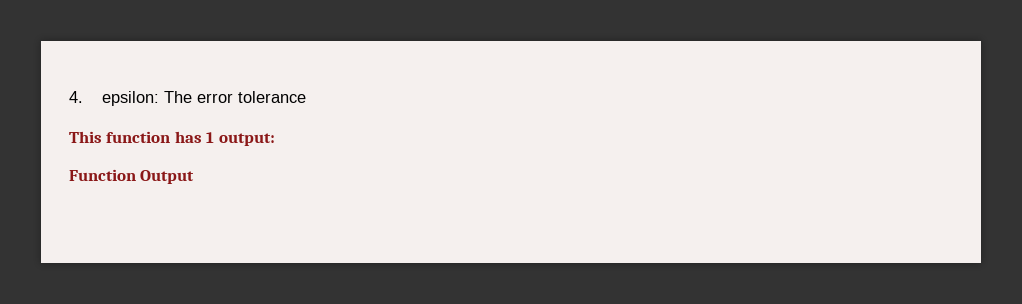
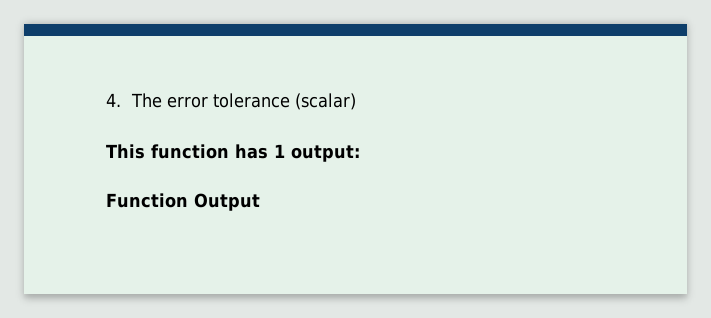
[101,91,159,106] epsilon: -> (121, 100) none
(306, 97) none -> [294,93,356,110] (scalar)

